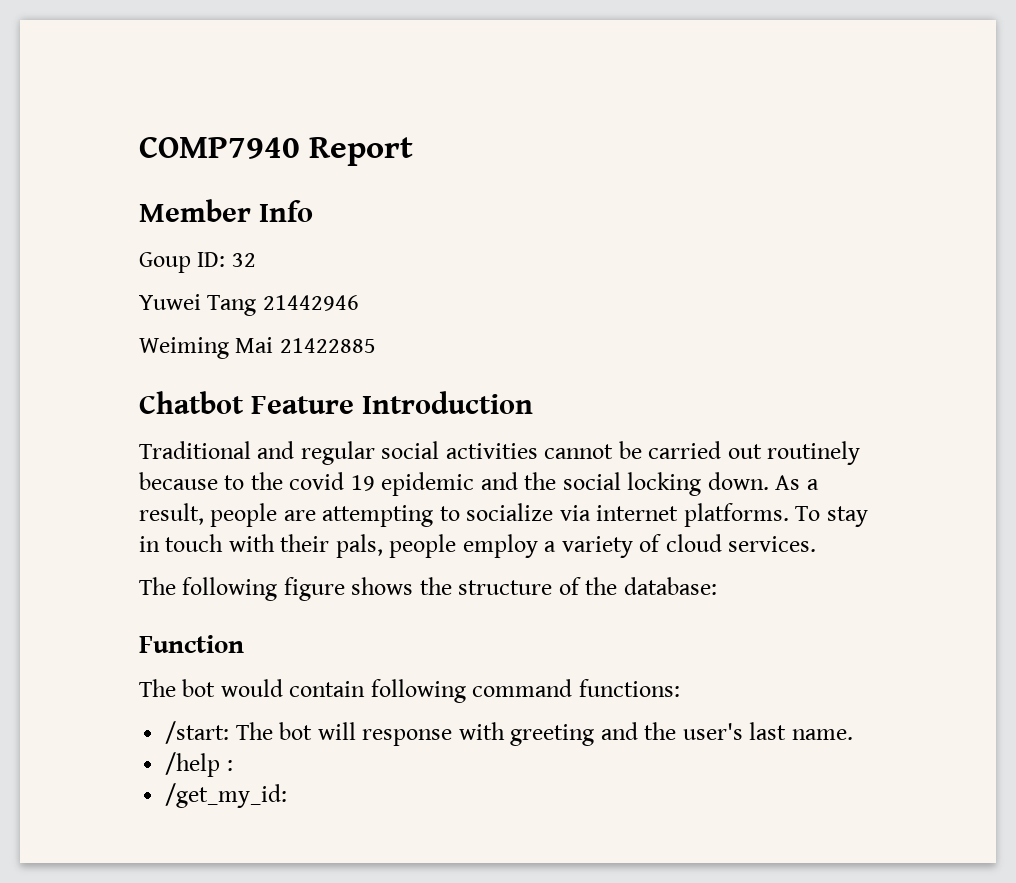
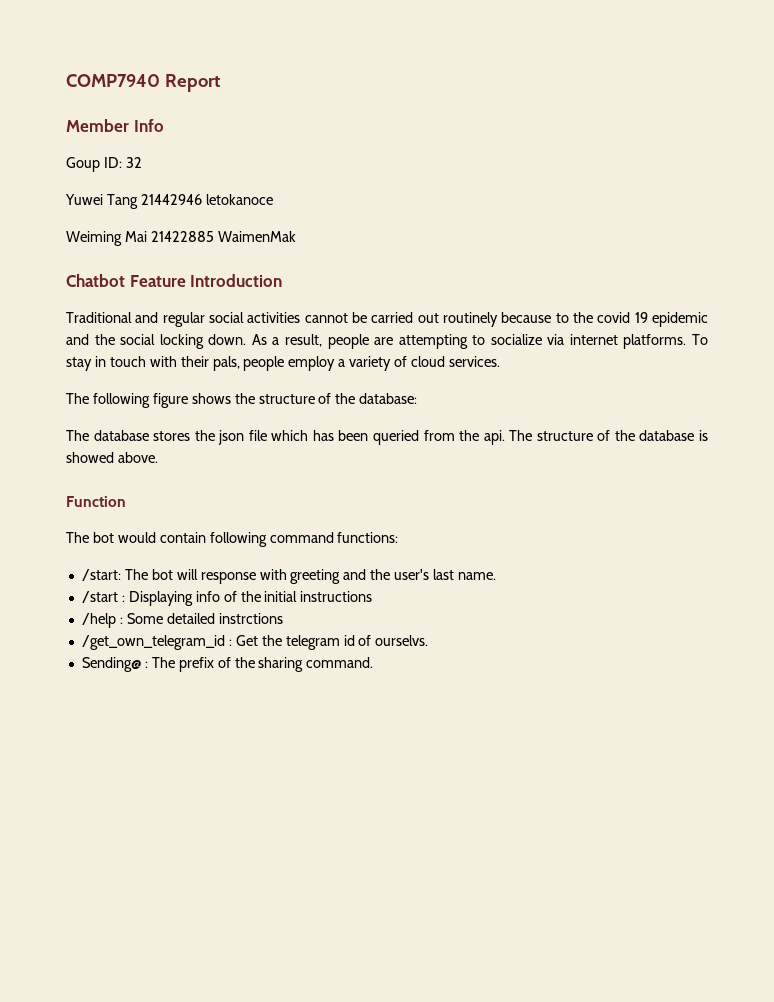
(359, 303) none -> [205,194,273,205] letokanoce
(376, 345) none -> [217,231,296,242] WaimenMak
(717, 586) none -> [66,430,708,445] [66,452,158,463] // The database stores the json file which has been queried from the api. The structure of the database is showed above.
[165,752,233,777] [165,783,288,808] /help : // /get_my_id: -> [81,591,373,606] [81,613,283,628] [81,635,429,650] [81,657,374,672] /start : Displaying info of the initial instructions // /help : Some detailed instrctions // /get_own_telegram_id : Get the telegram id of ourselvs. // Sending@ : The prefix of the sharing command.

